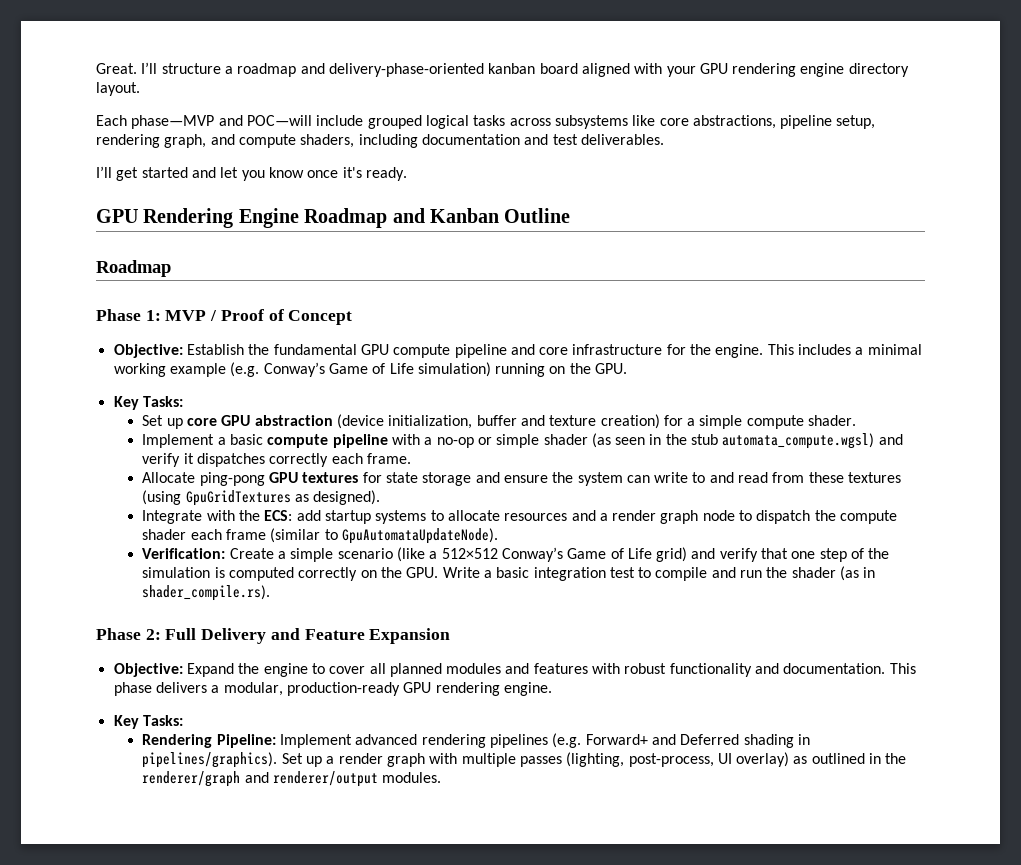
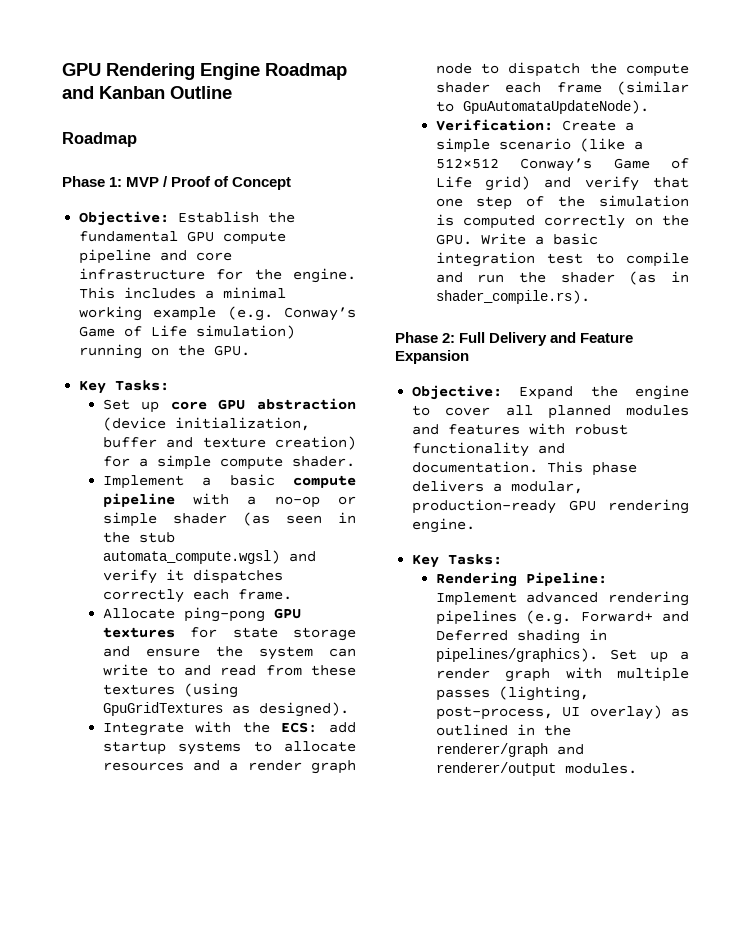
[96,62,909,77] [96,82,140,96] [96,115,876,129] [96,134,664,148] [96,166,407,181] Great. I’ll structure a roadmap and delivery-phase-oriented kanban board aligned with your GPU rendering engine directory layout. // Each phase—MVP and POC—will include grouped logical tasks across subsystems like core abstractions, pipeline setup, rendering graph, and compute shaders, including documentation and test deliverables. // I’ll get started and let you know once it's ready. // -> (62, 69) none

